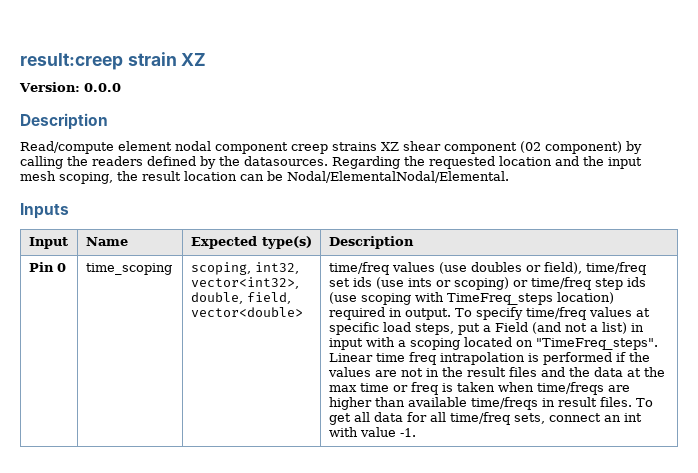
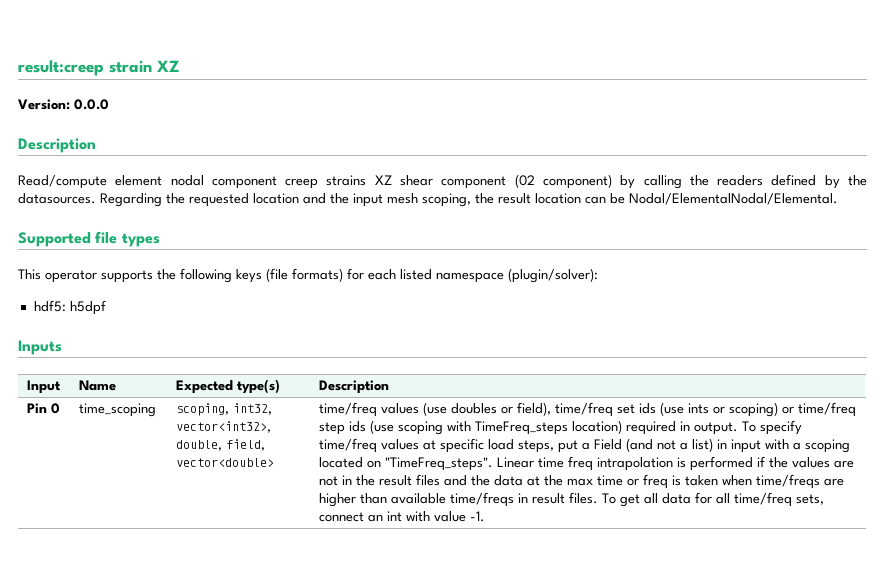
(509, 177) none -> [18,231,160,247] [18,268,598,283] [33,300,106,315] // Supported file types // This operator supports the following keys (file formats) for each listed namespace (plugin/solver): // hdf5: h5dpf

